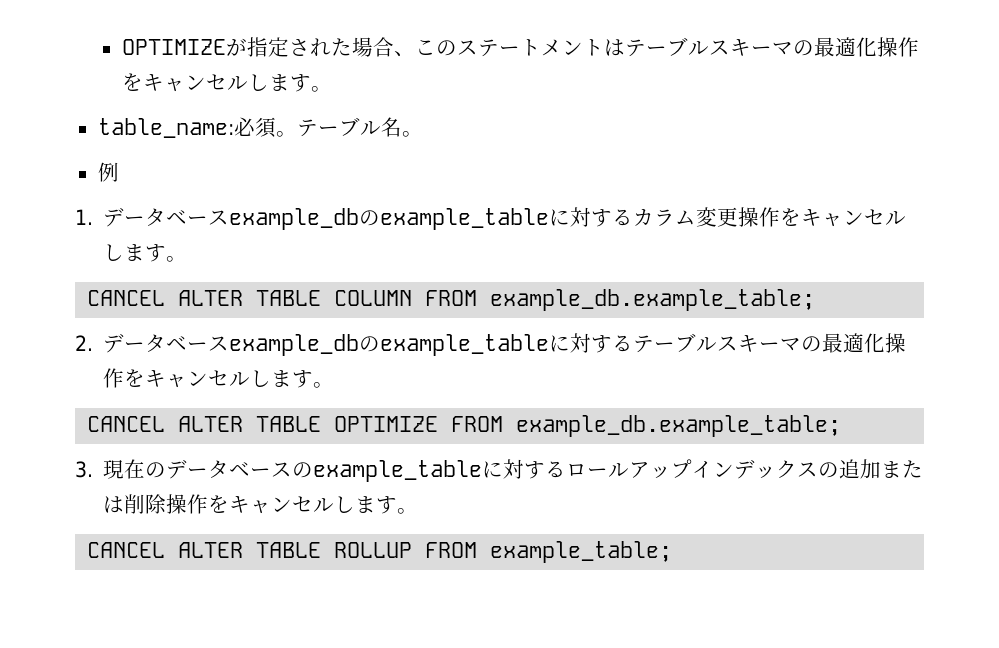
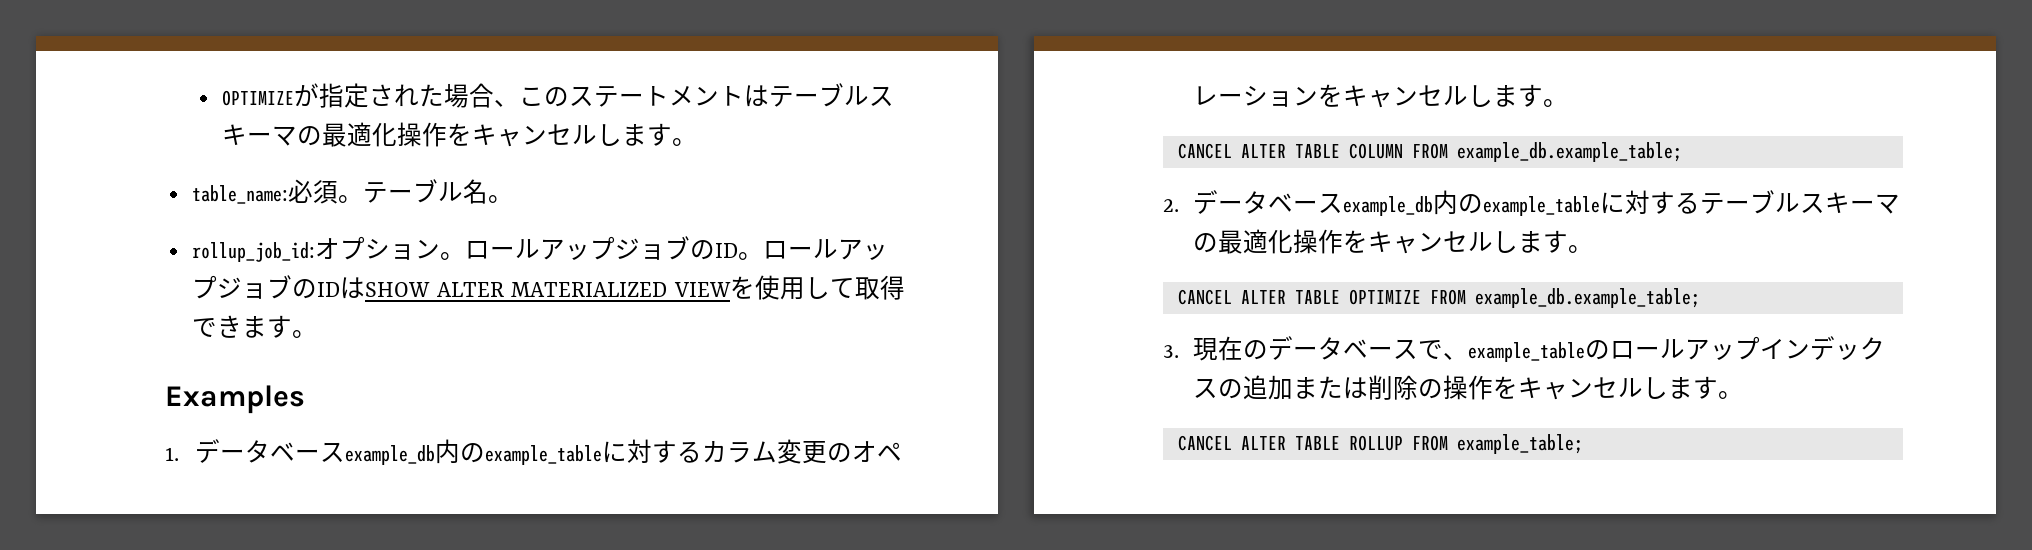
[97,162,119,182] 例 -> [191,236,888,262] [191,275,905,300] [191,315,317,338] [165,385,305,414] rollup_job_id:オプション。ロールアップジョブのID。ロールアップジョブのIDはSHOW ALTER MATERIALIZED VIEWを使用して取得できます。 // Examples
(360, 219) none -> [434,439,460,464] 内
[738,207,781,227] 操作 -> [826,441,902,463] [1192,86,1318,107] のオペレーション
(360, 345) none -> [1432,190,1458,215] 内
[292,459,567,482] のexample_tableに対する -> [1417,340,1610,362] で、example_tableの
(167, 504) none -> [1417,379,1443,399] の

